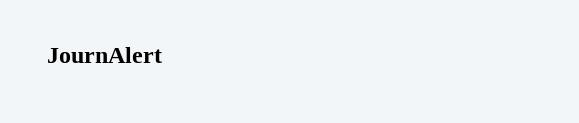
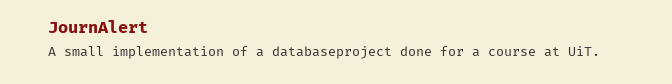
(162, 55) none -> [48,46,600,59] // A small implementation of a databaseproject done for a course at UiT.

